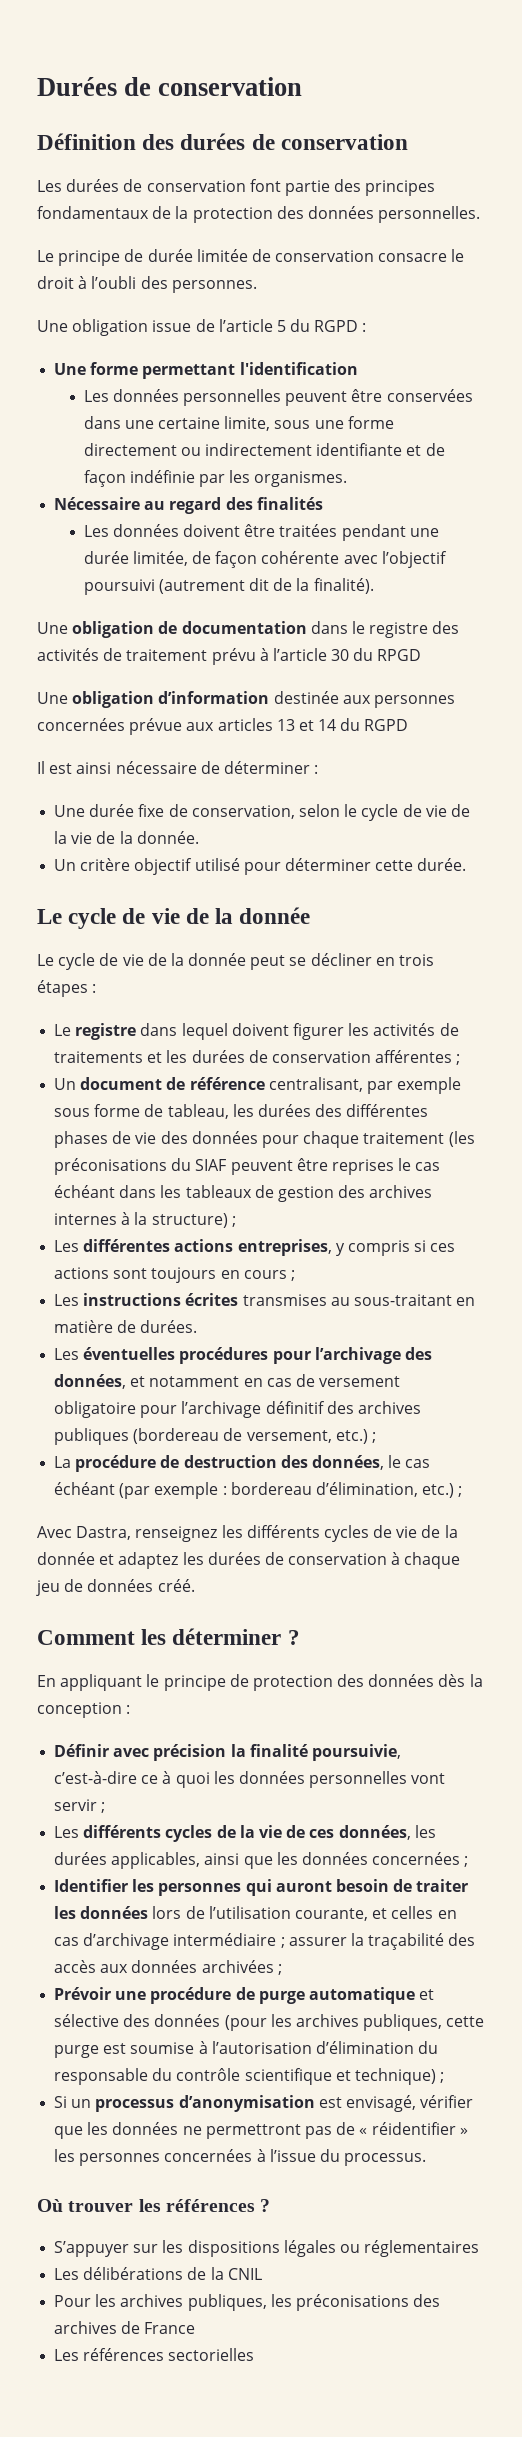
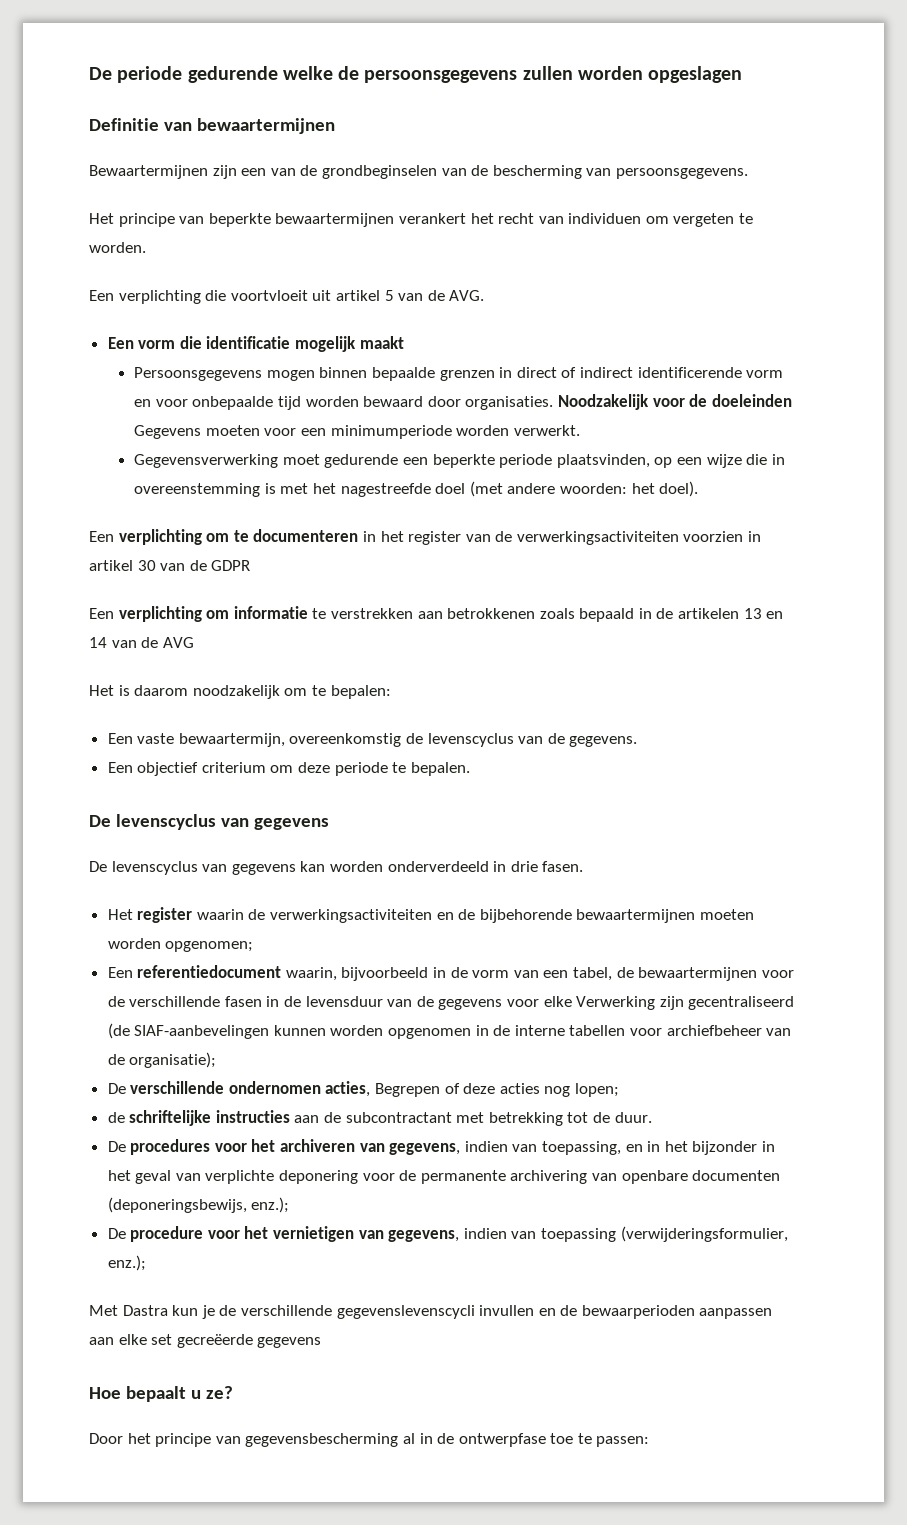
[37,77,303,96] [37,133,408,150] [37,179,436,196] [37,206,481,223] [37,249,465,266] [37,276,257,293] [37,319,367,336] [54,362,358,379] [83,389,473,406] [83,416,394,431] [83,443,445,456] [83,470,348,487] [54,497,323,514] [83,524,439,541] [83,551,447,568] [83,578,374,595] [37,621,460,638] [37,648,422,665] [37,691,455,708] [37,718,409,735] [37,761,319,774] [54,804,470,821] [54,831,199,844] [54,858,467,875] [37,907,311,929] [37,953,435,970] [37,980,97,997] [54,1023,459,1040] [54,1050,461,1065] [54,1077,462,1094] [54,1104,429,1119] [54,1131,475,1148] [54,1158,441,1175] [54,1185,433,1202] [54,1212,236,1228] [54,1239,456,1256] [54,1267,295,1283] [54,1293,476,1306] [54,1320,198,1333] [54,1347,432,1364] [54,1374,401,1389] [54,1401,421,1418] [54,1428,376,1445] [54,1455,431,1472] [54,1482,463,1499] [37,1525,458,1542] [37,1552,461,1569] [36,1579,195,1596] [37,1628,300,1645] [37,1674,483,1691] [37,1702,131,1718] [54,1744,401,1761] [54,1771,446,1788] [54,1799,106,1813] [54,1825,436,1842] [54,1852,469,1869] [54,1879,469,1896] [54,1906,457,1921] [54,1933,476,1950] [54,1960,282,1975] [54,1987,435,2004] [54,2014,485,2031] [54,2041,439,2058] [54,2068,445,2085] [54,2095,474,2112] [54,2122,468,2139] [54,2149,427,2166] [37,2199,271,2212] [54,2240,480,2257] [54,2267,262,2280] [54,2294,441,2311] [54,2321,196,2334] [54,2348,255,2361] Durées de conservation // Définition des durées de conservation // Les durées de conservation font partie des principes fondamentaux de la protection des données personnelles. // Le principe de durée limitée de conservation consacre le droit à l’oubli des personnes. // Une obligation issue de l’article 5 du RGPD : // Une forme permettant l'identification // Les données personnelles peuvent être conservées dans une certaine limite, sous une forme directement ou indirectement identifiante et de façon indéfinie par les organismes. // Nécessaire au regard des finalités // Les données doivent être traitées pendant une durée limitée, de façon cohérente avec l’objectif poursuivi (autrement dit de la finalité). // Une obligation de documentation dans le registre des activités de traitement prévu à l’article 30 du RPGD // Une obligation d’information destinée aux personnes concernées prévue aux articles 13 et 14 du RGPD // Il est ainsi nécessaire de déterminer : // Une durée fixe de conservation, selon le cycle de vie de la vie de la donnée. // Un critère objectif utilisé pour déterminer cette durée. // Le cycle de vie de la donnée // Le cycle de vie de la donnée peut se décliner en trois étapes : // Le registre dans lequel doivent figurer les activités de traitements et les durées de conservation afférentes ; // Un document de référence centralisant, par exemple sous forme de tableau, les durées des différentes phases de vie des données pour chaque traitement (les préconisations du SIAF peuvent être reprises le cas échéant dans les tableaux de gestion des archives internes à la structure) ; // Les différentes actions entreprises, y compris si ces actions sont toujours en cours ; // Les instructions écrites transmises au sous-traitant en matière de durées. // Les éventuelles procédures pour l’archivage des données, et notamment en cas de versement obligatoire pour l’archivage définitif des archives publiques (bordereau de versement, etc.) ; // La procédure de destruction des données, le cas échéant (par exemple : bordereau d’élimination, etc.) ; // Avec Dastra, renseignez les différents cycles de vie de la donnée et adaptez les durées de conservation à chaque jeu de données créé. // Comment les déterminer ? // En appliquant le principe de protection des données dès la conception : // Définir avec précision la finalité poursuivie, c’est-à-dire ce à quoi les données personnelles vont servir ; // Les différents cycles de la vie de ces données, les durées applicables, ainsi que les données concernées ; // Identifier les personnes qui auront besoin de traiter les données lors de l’utilisation courante, et celles en cas d’archivage intermédiaire ; assurer la traçabilité des accès aux données archivées ; // Prévoir une procédure de purge automatique et sélective des données (pour les archives publiques, cette purge est soumise à l’autorisation d’élimination du responsable du contrôle scientifique et technique) ; // Si un processus d’anonymisation est envisagé, vérifier que les données ne permettront pas de « réidentifier » les personnes concernées à l’issue du processus. // Où trouver les références ? // S’appuyer sur les dispositions légales ou réglementaires // Les délibérations de la CNIL // Pour les archives publiques, les préconisations des archives de France // Les références sectorielles -> [89,66,743,83] [89,118,335,134] [89,165,748,179] [89,213,754,227] [89,242,146,253] [89,290,485,304] [107,336,404,352] [134,367,784,381] [134,394,792,410] [134,425,580,439] [134,454,785,468] [134,481,699,497] [89,529,762,545] [89,560,251,571] [89,606,784,622] [89,637,194,648] [89,685,391,699] [107,733,638,747] [107,762,470,776] [89,814,329,830] [89,861,584,875] [107,907,755,923] [107,938,254,952] [107,965,794,981] [107,996,795,1010] [107,1023,792,1039] [107,1052,217,1068] [107,1081,620,1097] [107,1110,652,1126] [107,1139,775,1155] [107,1170,781,1184] [107,1197,290,1213] [107,1226,788,1242] [107,1255,146,1271] [89,1305,773,1319] [89,1334,322,1348] [89,1386,233,1402] [89,1433,650,1447] De periode gedurende welke de persoonsgegevens zullen worden opgeslagen // Definitie van bewaartermijnen // Bewaartermijnen zijn een van de grondbeginselen van de bescherming van persoonsgegevens. // Het principe van beperkte bewaartermijnen verankert het recht van individuen om vergeten te worden. // Een verplichting die voortvloeit uit artikel 5 van de AVG. // Een vorm die identificatie mogelijk maakt // Persoonsgegevens mogen binnen bepaalde grenzen in direct of indirect identificerende vorm en voor onbepaalde tijd worden bewaard door organisaties. Noodzakelijk voor de doeleinden Gegevens moeten voor een minimumperiode worden verwerkt. // Gegevensverwerking moet gedurende een beperkte periode plaatsvinden, op een wijze die in overeenstemming is met het nagestreefde doel (met andere woorden: het doel). // Een verplichting om te documenteren in het register van de verwerkingsactiviteiten voorzien in artikel 30 van de GDPR // Een verplichting om informatie te verstrekken aan betrokkenen zoals bepaald in de artikelen 13 en 14 van de AVG // Het is daarom noodzakelijk om te bepalen: // Een vaste bewaartermijn, overeenkomstig de levenscyclus van de gegevens. // Een objectief criterium om deze periode te bepalen. // De levenscyclus van gegevens // De levenscyclus van gegevens kan worden onderverdeeld in drie fasen. // Het register waarin de verwerkingsactiviteiten en de bijbehorende bewaartermijnen moeten worden opgenomen; // Een referentiedocument waarin, bijvoorbeeld in de vorm van een tabel, de bewaartermijnen voor de verschillende fasen in de levensduur van de gegevens voor elke Verwerking zijn gecentraliseerd (de SIAF-aanbevelingen kunnen worden opgenomen in de interne tabellen voor archiefbeheer van de organisatie); // De verschillende ondernomen acties, Begrepen of deze acties nog lopen; // de schriftelijke instructies aan de subcontractant met betrekking tot de duur. // De procedures voor het archiveren van gegevens, indien van toepassing, en in het bijzonder in het geval van verplichte deponering voor de permanente archivering van openbare documenten (deponeringsbewijs, enz.); // De procedure voor het vernietigen van gegevens, indien van toepassing (verwijderingsformulier, enz.); // Met Dastra kun je de verschillende gegevenslevenscycli invullen en de bewaarperioden aanpassen aan elke set gecreëerde gegevens // Hoe bepaalt u ze? // Door het principe van gegevensbescherming al in de ontwerpfase toe te passen:

